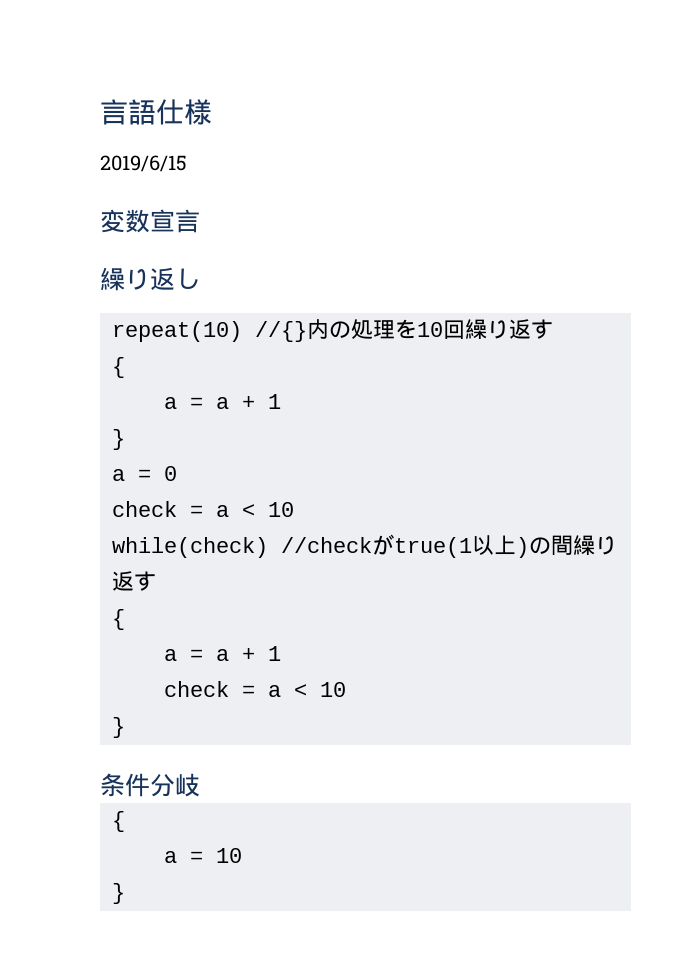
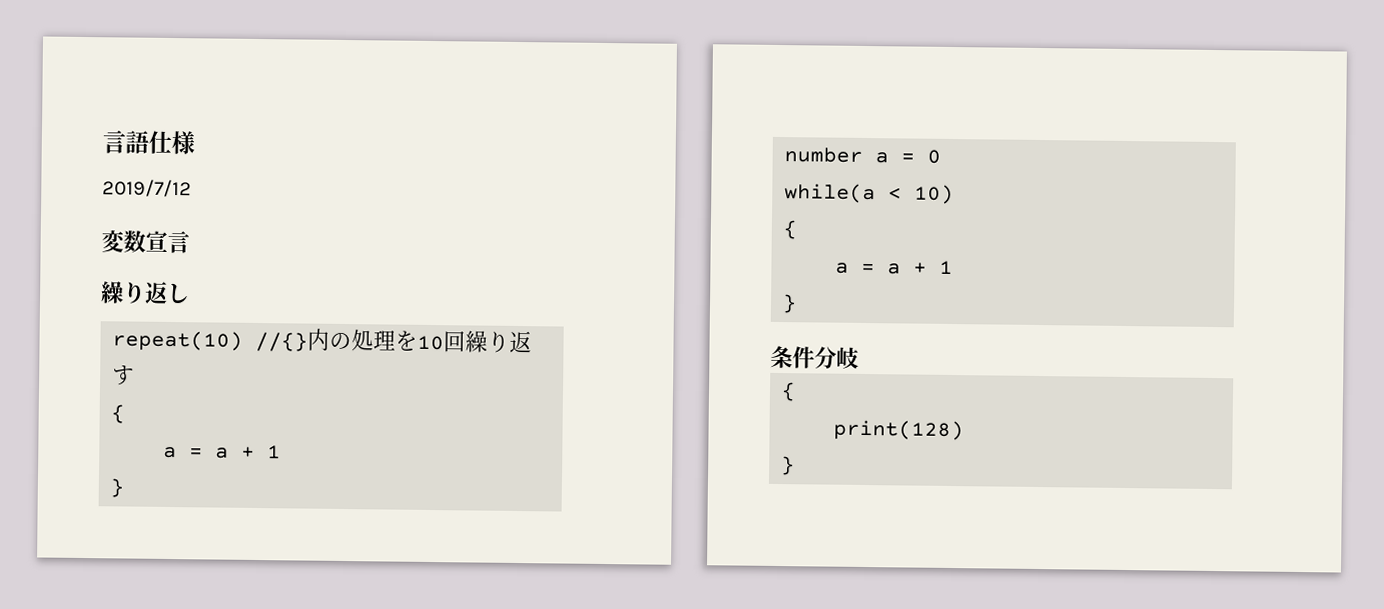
[100,155,187,172] 2019/6/15 -> [102,179,192,198] 2019/7/12
(125, 439) none -> [784,147,863,163] number
[112,501,294,517] [112,534,617,558] [112,571,156,591] [112,609,125,630] [164,646,281,661] [164,681,346,697] check = a < 10 // while(check) //checkがtrue(1以上)の間繰り返す // { // a = a + 1 // check = a < 10 -> [784,183,954,205] [783,220,797,240] [835,260,953,275] while(a < 10) // { // a = a + 1
[164,848,242,863] a = 10 -> [833,419,964,442] print(128)

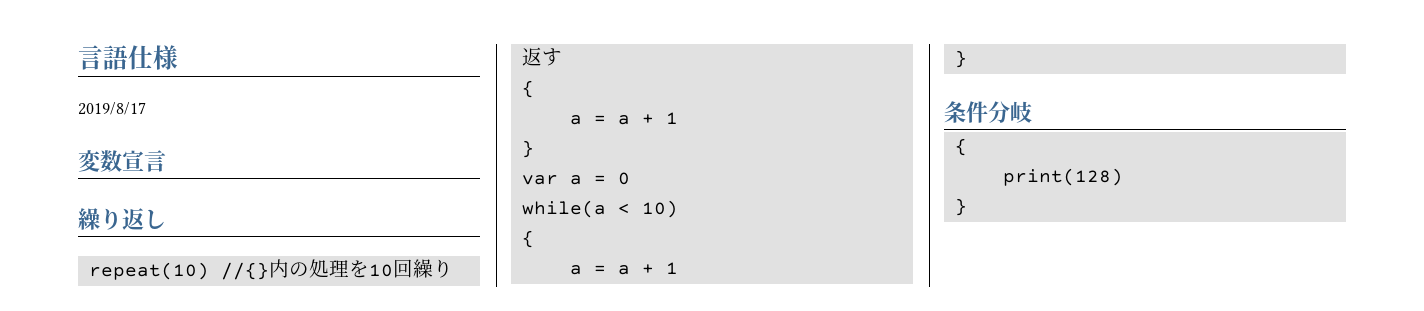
[102,179,192,198] 2019/7/12 -> [78,102,146,115] 2019/8/17
[784,147,863,163] number -> [521,175,558,185] var

